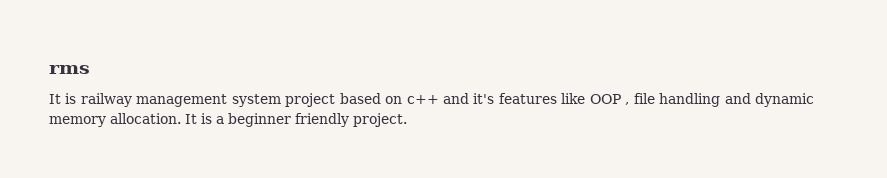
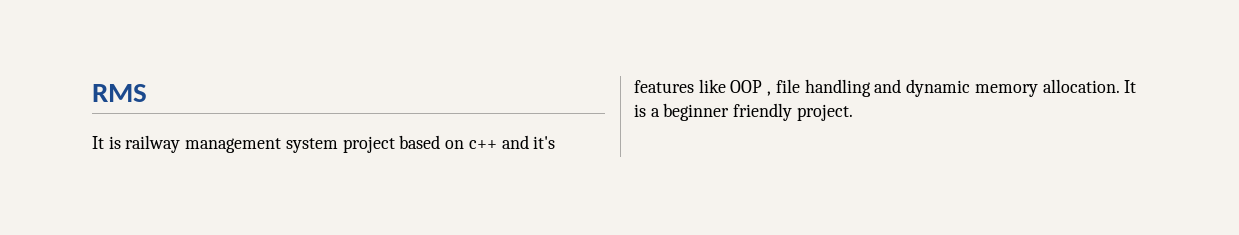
[49,65,90,74] rms -> [92,84,147,102] RMS

